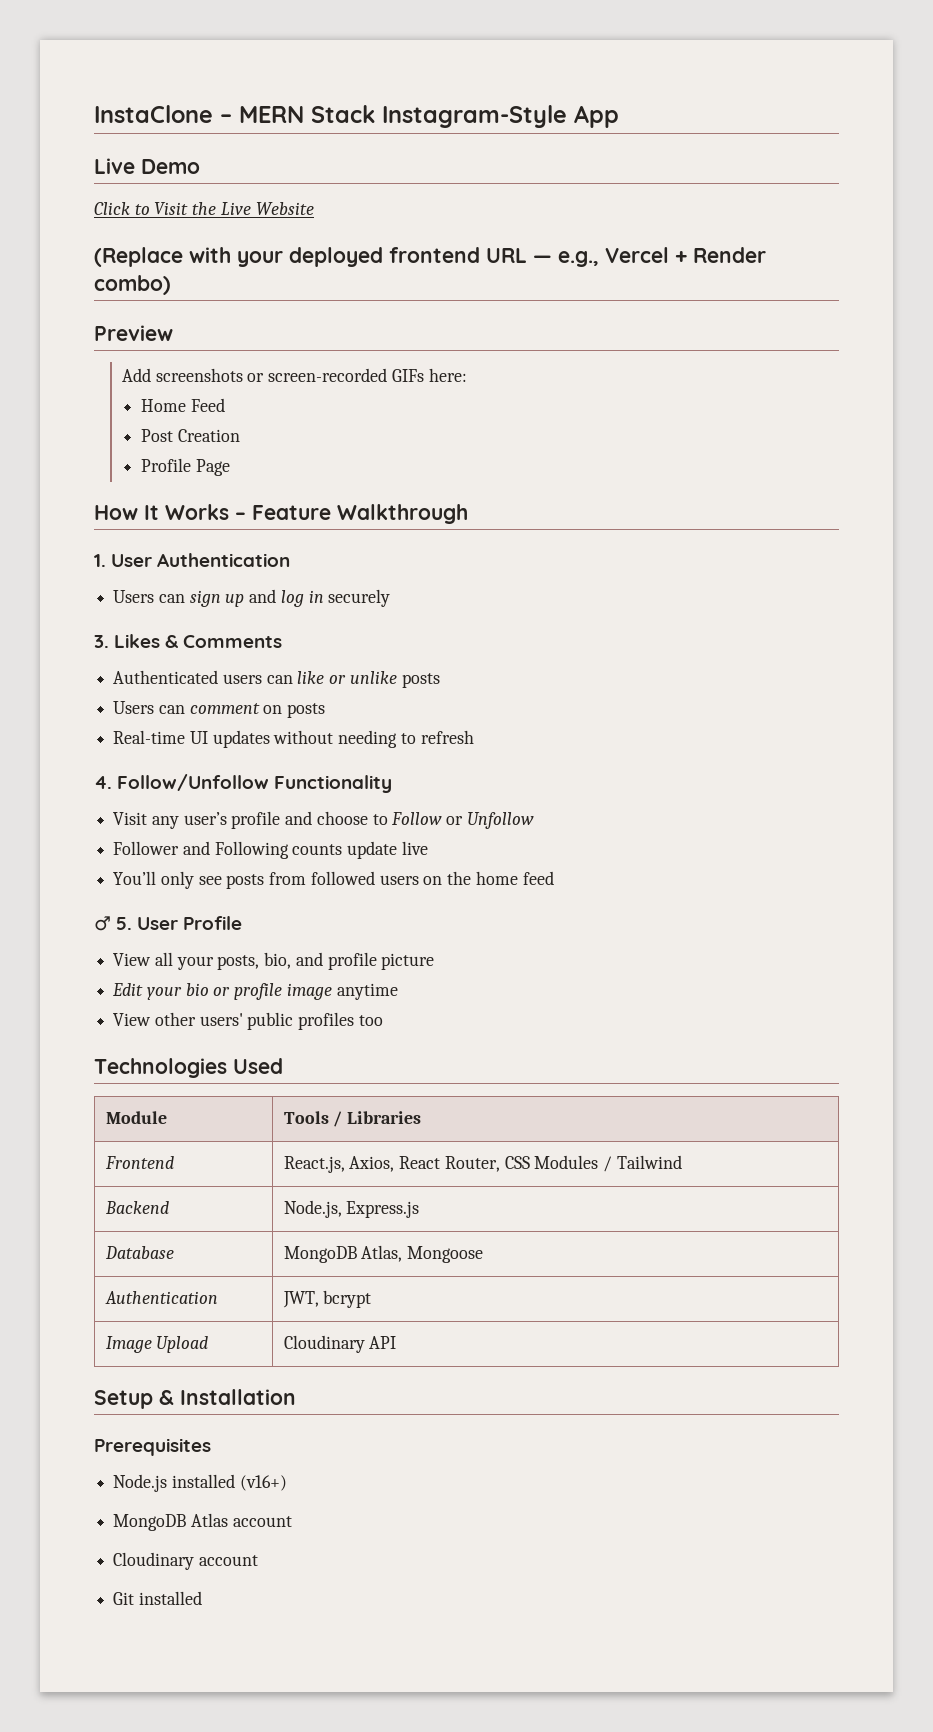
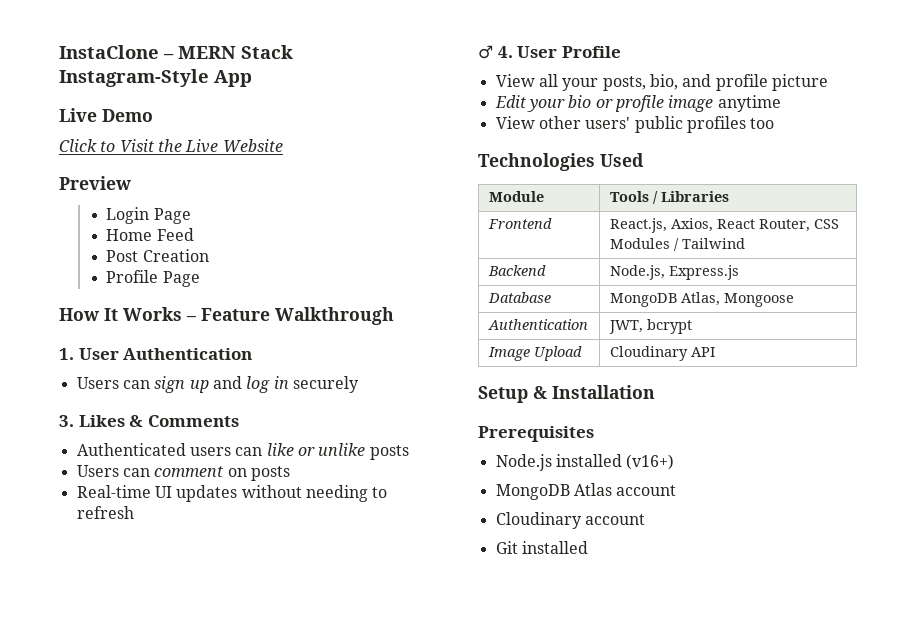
[94,247,766,267] [94,275,171,295] [94,325,173,341] [121,368,467,382] (Replace with your deployed frontend URL — e.g., Vercel + Render combo) // Preview // Add screenshots or screen-recorded GIFs here: -> [59,176,131,190] [106,207,191,224] Preview // Login Page
[94,774,393,793] [113,811,534,829] [113,841,428,859] [113,871,554,889] [94,916,133,931] 4. Follow/Unfollow Functionality // Visit any user’s profile and choose to Follow or Unfollow // Follower and Following counts update live // You’ll only see posts from followed users on the home feed // ♂ 5. -> [478,45,513,59] ♂ 4.

